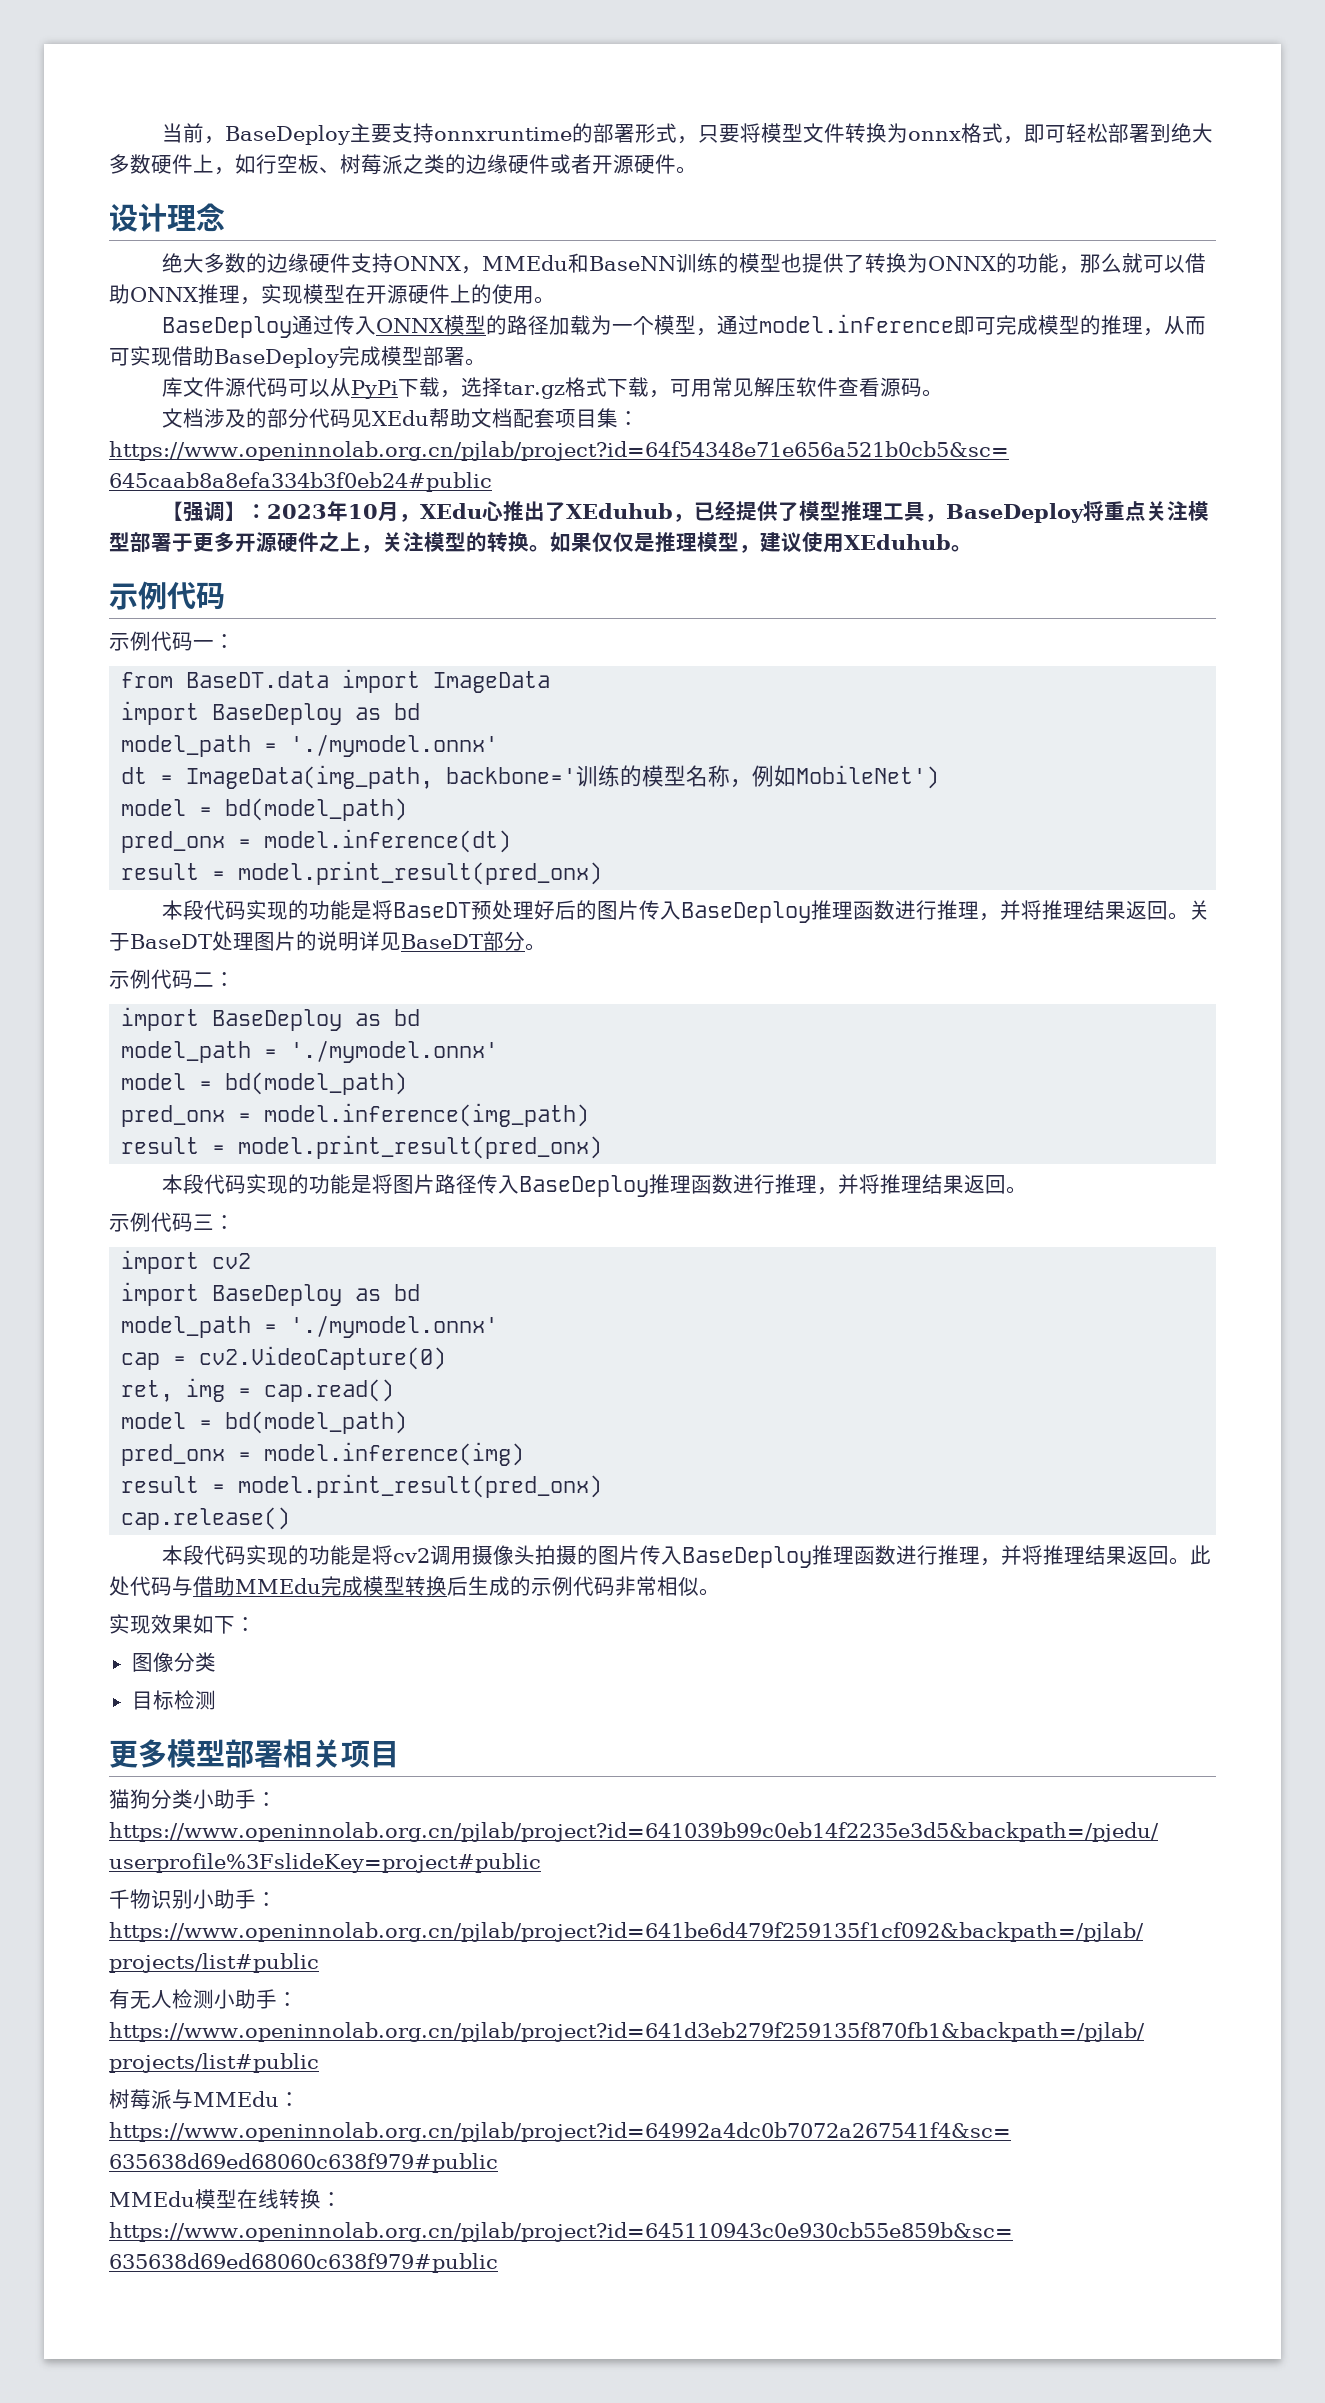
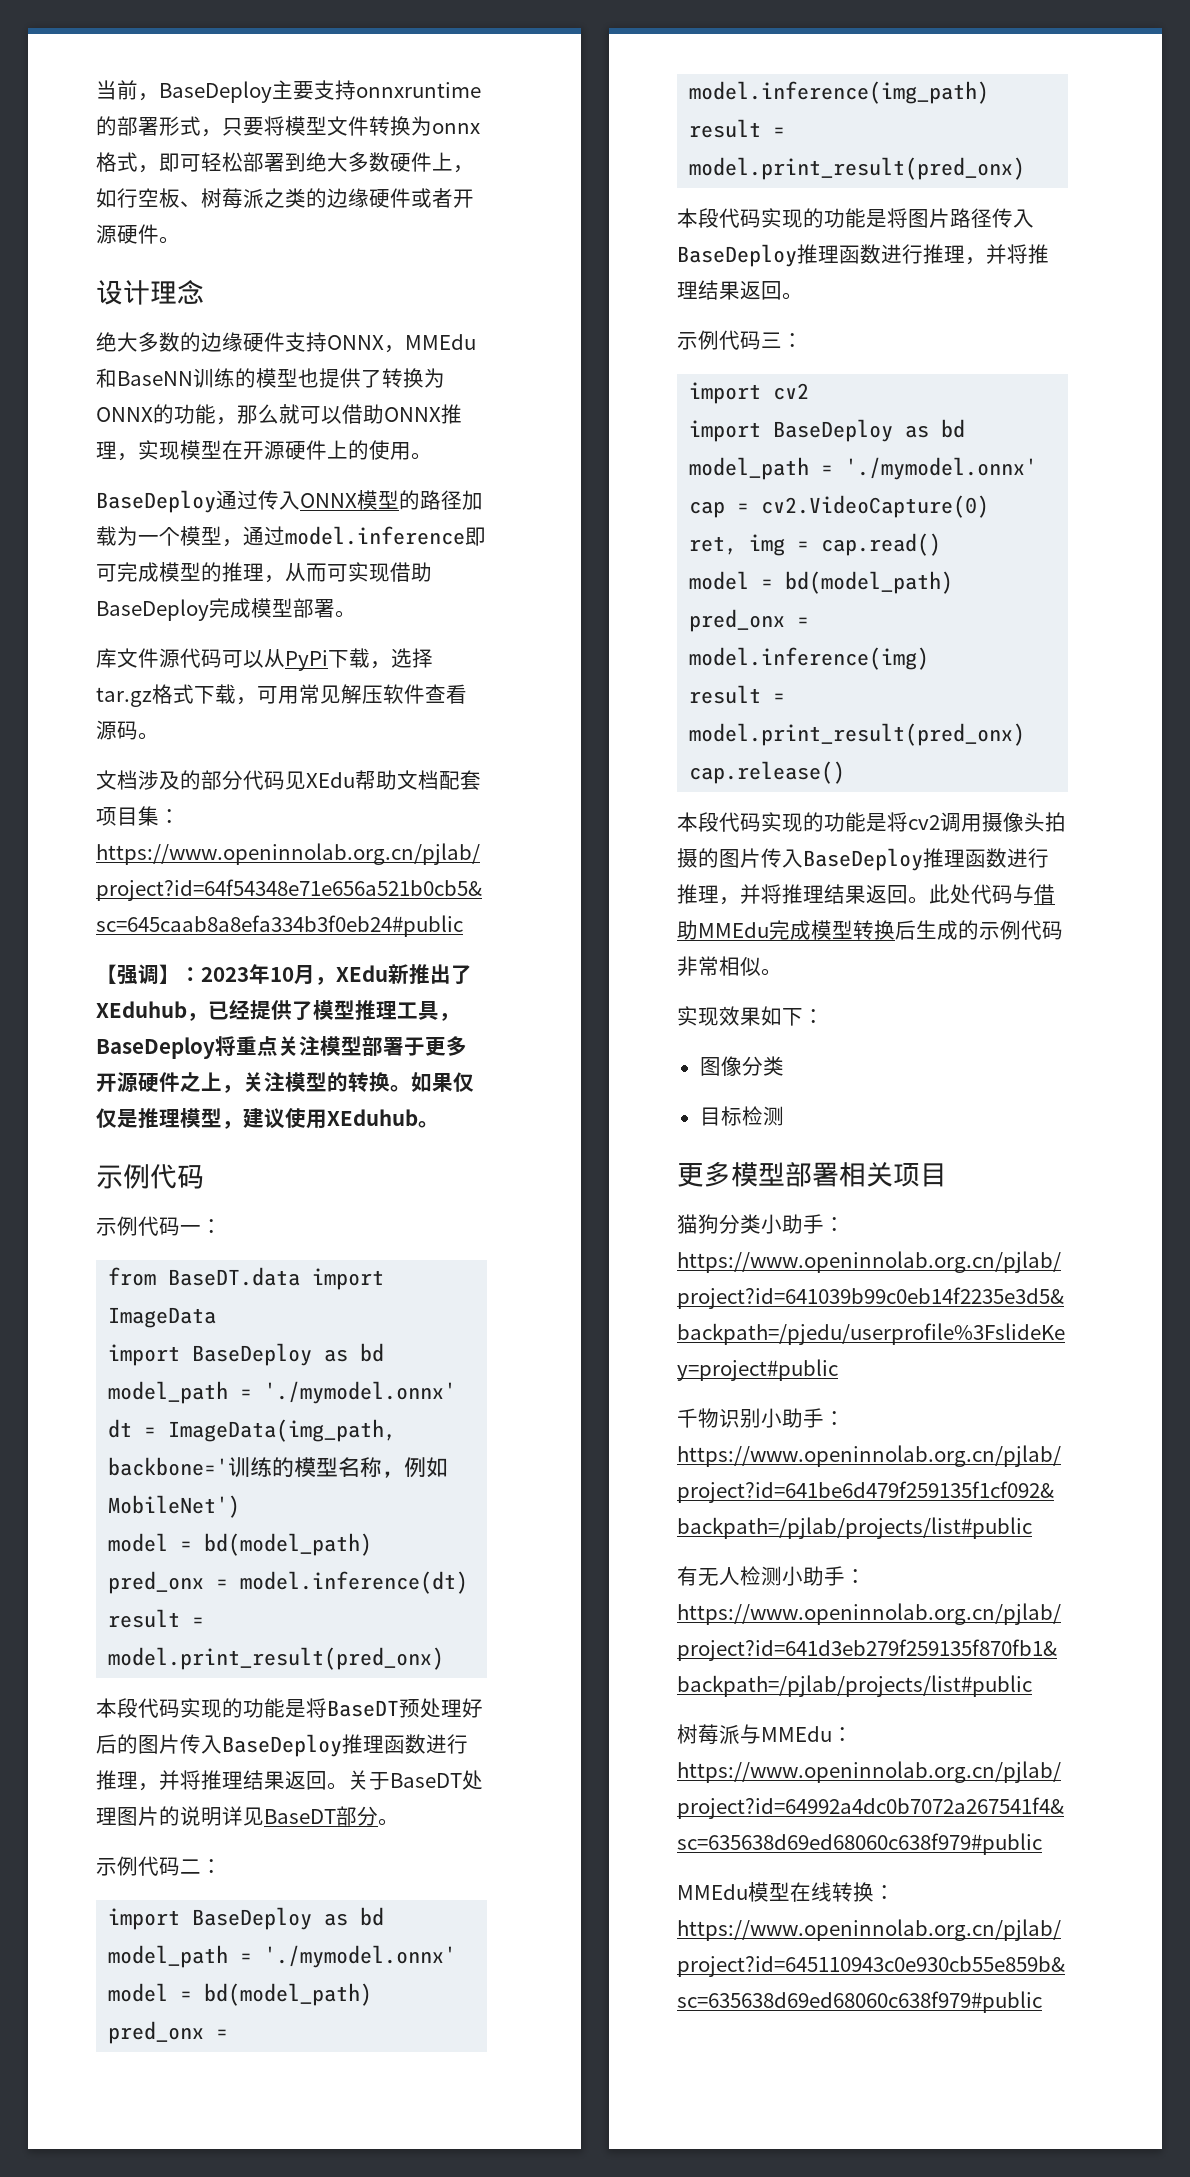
[482,501,504,521] 心 -> [388,964,409,984] 新

